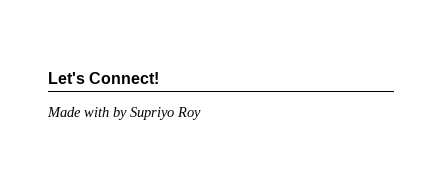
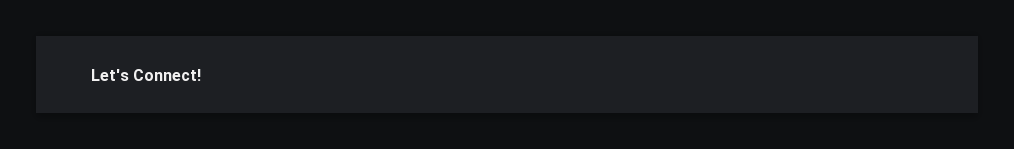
[47,107,201,120] // Made with by Supriyo Roy -> (202, 75) none

